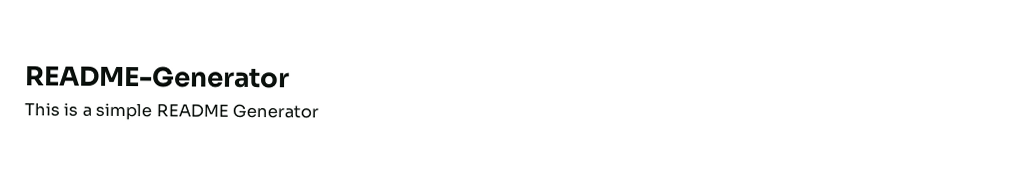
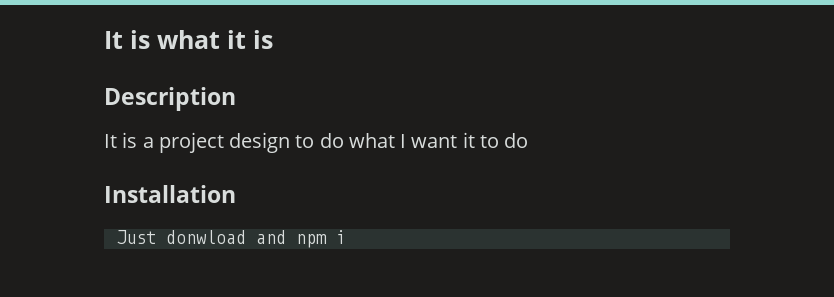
[24,65,290,89] [24,102,320,121] README-Generator // This is a simple README Generator -> [104,30,273,49] [104,87,236,111] [104,132,529,153] [104,185,236,203] [115,230,346,248] It is what it is // Description // It is a project design to do what I want it to do // Installation // Just donwload and npm i

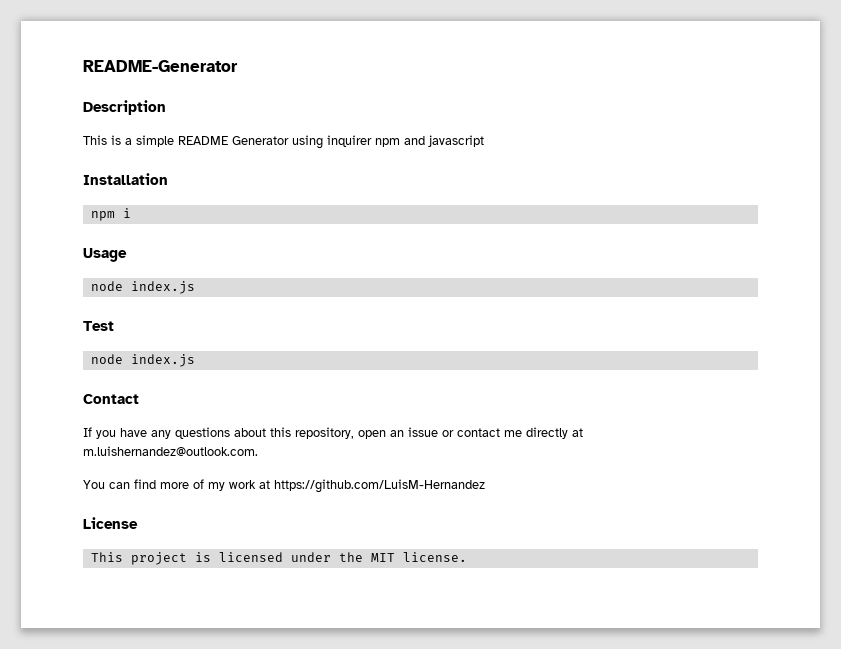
[104,30,273,49] It is what it is -> [83,60,238,72] README-Generator
[104,134,117,148] It -> [83,135,107,145] This
[158,132,529,153] [104,185,236,203] [115,230,346,248] project design to do what I want it to do // Installation // Just donwload and npm i -> [136,135,484,149] [83,173,168,185] [90,208,131,221] [83,248,127,262] [90,281,195,294] [83,321,114,331] [90,354,195,367] [83,394,139,404] [83,427,583,439] [83,446,258,456] [83,479,485,493] [83,517,138,529] [90,552,467,565] simple README Generator using inquirer npm and javascript // Installation // npm i // Usage // node index.js // Test // node index.js // Contact // If you have any questions about this repository, open an issue or contact me directly at m.luishernandez@outlook.com. // You can find more of my work at https://github.com/LuisM-Hernandez // License // This project is licensed under the MIT license.

